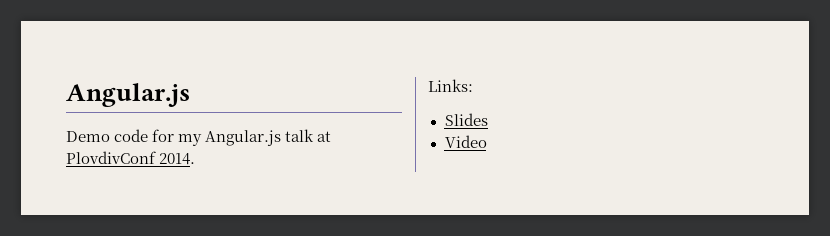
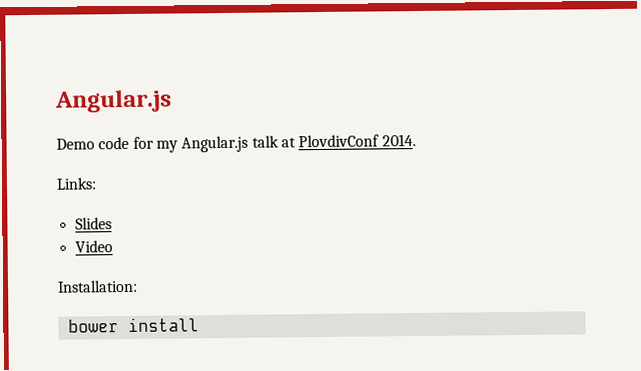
(487, 141) none -> [57,279,138,293] [67,317,199,333] // Installation: // bower install

